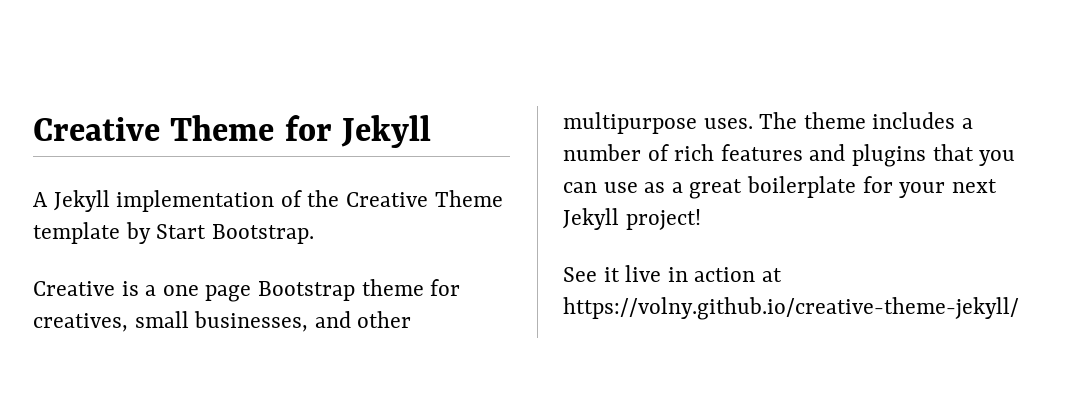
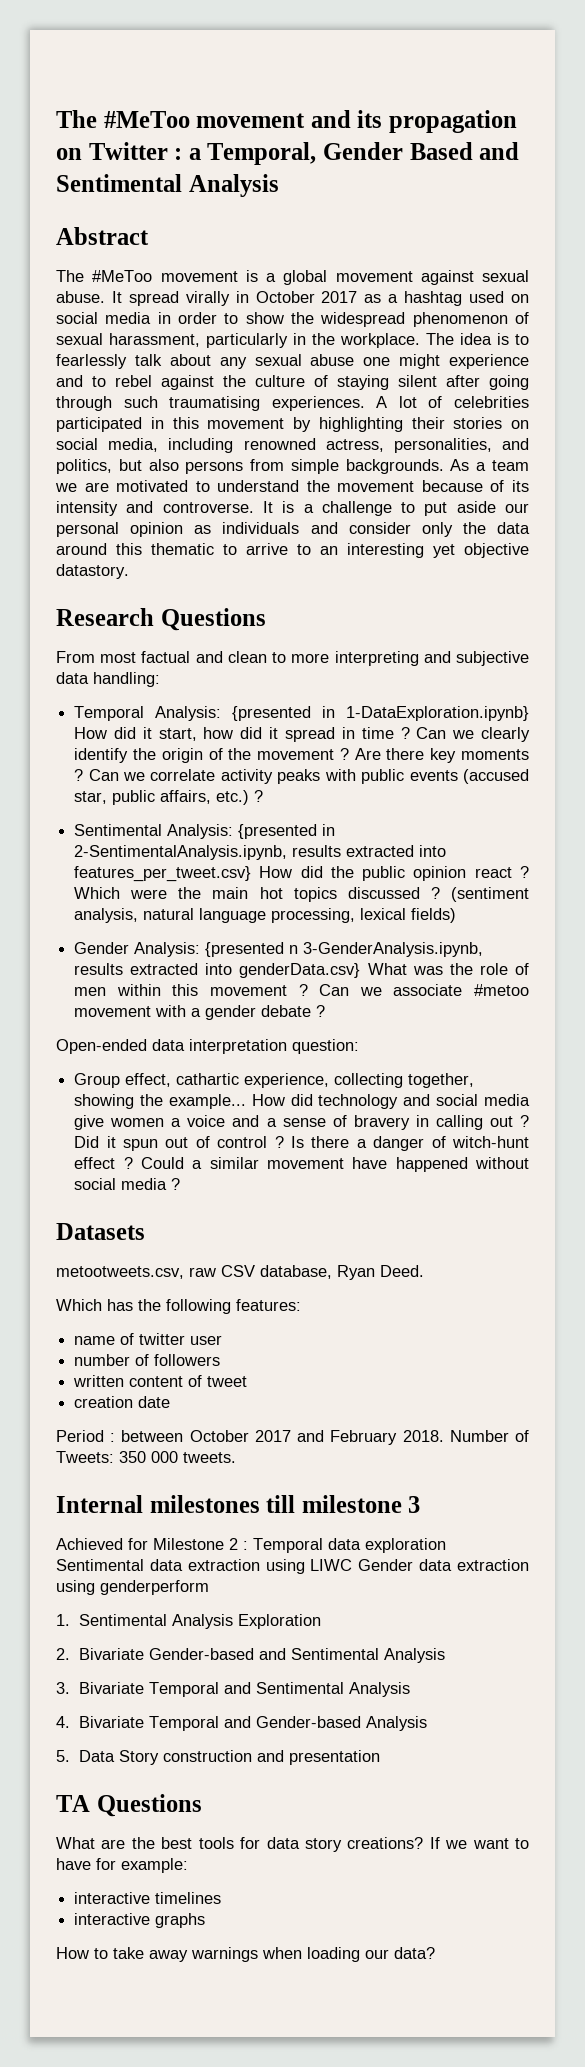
[33,115,431,148] [33,190,503,212] [33,222,314,244] [33,279,461,302] [33,311,412,332] [563,112,974,134] [563,144,1016,167] [563,176,997,199] [563,208,701,230] [563,265,783,282] [563,297,1019,320] Creative Theme for Jekyll // A Jekyll implementation of the Creative Theme template by Start Bootstrap. // Creative is a one page Bootstrap theme for creatives, small businesses, and other multipurpose uses. The theme includes a number of rich features and plugins that you can use as a great boilerplate for your next Jekyll project! // See it live in action at https://volny.github.io/creative-theme-jekyll/ -> [56,110,518,133] [56,142,520,165] [56,174,279,197] [56,227,149,245] [56,270,529,285] [56,291,530,306] [56,312,529,327] [56,333,529,348] [56,354,529,369] [56,375,529,390] [56,396,529,411] [56,417,529,432] [56,438,529,453] [56,459,529,474] [55,480,529,492] [56,501,529,516] [56,522,530,537] [56,543,529,558] [56,564,129,579] [56,608,266,631] [56,651,529,666] [56,672,160,687] [74,706,529,721] [74,727,531,742] [74,748,530,763] [74,769,530,784] [74,790,264,805] [74,824,336,839] [74,845,447,860] [74,866,530,882] [74,887,529,902] [74,908,457,923] [74,942,484,957] [74,963,529,978] [74,984,529,996] [74,1005,326,1020] [56,1039,359,1054] [74,1073,475,1088] [74,1094,530,1109] [74,1115,529,1130] [74,1136,530,1151] [74,1157,529,1172] [74,1178,181,1190] [56,1223,145,1240] [56,1265,424,1280] [56,1299,301,1314] [74,1333,223,1345] [74,1354,221,1366] [73,1375,248,1387] [74,1396,171,1408] [56,1430,529,1445] [56,1451,236,1463] [56,1495,421,1513] [56,1538,446,1553] [56,1559,529,1574] [56,1580,209,1595] [56,1614,322,1629] [56,1648,446,1663] [56,1682,411,1697] [56,1716,428,1731] [56,1750,381,1765] [56,1794,202,1817] [56,1837,529,1852] [56,1858,188,1873] [74,1892,222,1904] [74,1913,206,1928] [56,1947,435,1962] The #MeToo movement and its propagation on Twitter : a Temporal, Gender Based and Sentimental Analysis // Abstract // The #MeToo movement is a global movement against sexual abuse. It spread virally in October 2017 as a hashtag used on social media in order to show the widespread phenomenon of sexual harassment, particularly in the workplace. The idea is to fearlessly talk about any sexual abuse one might experience and to rebel against the culture of staying silent after going through such traumatising experiences. A lot of celebrities participated in this movement by highlighting their stories on social media, including renowned actress, personalities, and politics, but also persons from simple backgrounds. As a team we are motivated to understand the movement because of its intensity and controverse. It is a challenge to put aside our personal opinion as individuals and consider only the data around this thematic to arrive to an interesting yet objective datastory. // Research Questions // From most factual and clean to more interpreting and subjective data handling: // Temporal Analysis: {presented in 1-DataExploration.ipynb} How did it start, how did it spread in time ? Can we clearly identify the origin of the movement ? Are there key moments ? Can we correlate activity peaks with public events (accused star, public affairs, etc.) ? // Sentimental Analysis: {presented in 2-SentimentalAnalysis.ipynb, results extracted into features_per_tweet.csv} How did the public opinion react ? Which were the main hot topics discussed ? (sentiment analysis, natural language processing, lexical fields) // Gender Analysis: {presented n 3-GenderAnalysis.ipynb, results extracted into genderData.csv} What was the role of men within this movement ? Can we associate #metoo movement with a gender debate ? // Open-ended data interpretation question: // Group effect, cathartic experience, collecting together, showing the example... How did technology and social media give women a voice and a sense of bravery in calling out ? Did it spun out of control ? Is there a danger of witch-hunt effect ? Could a similar movement have happened without social media ? // Datasets // metootweets.csv, raw CSV database, Ryan Deed. // Which has the following features: // name of twitter user // number of followers // written content of tweet // creation date // Period : between October 2017 and February 2018. Number of Tweets: 350 000 tweets. // Internal milestones till milestone 3 // Achieved for Milestone 2 : Temporal data exploration Sentimental data extraction using LIWC Gender data extraction using genderperform // 1. Sentimental Analysis Exploration // 2. Bivariate Gender-based and Sentimental Analysis // 3. Bivariate Temporal and Sentimental Analysis // 4. Bivariate Temporal and Gender-based Analysis // 5. Data Story construction and presentation // TA Questions // What are the best tools for data story creations? If we want to have for example: // interactive timelines // interactive graphs // How to take away warnings when loading our data?

